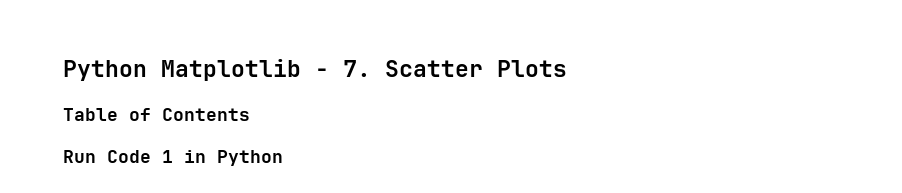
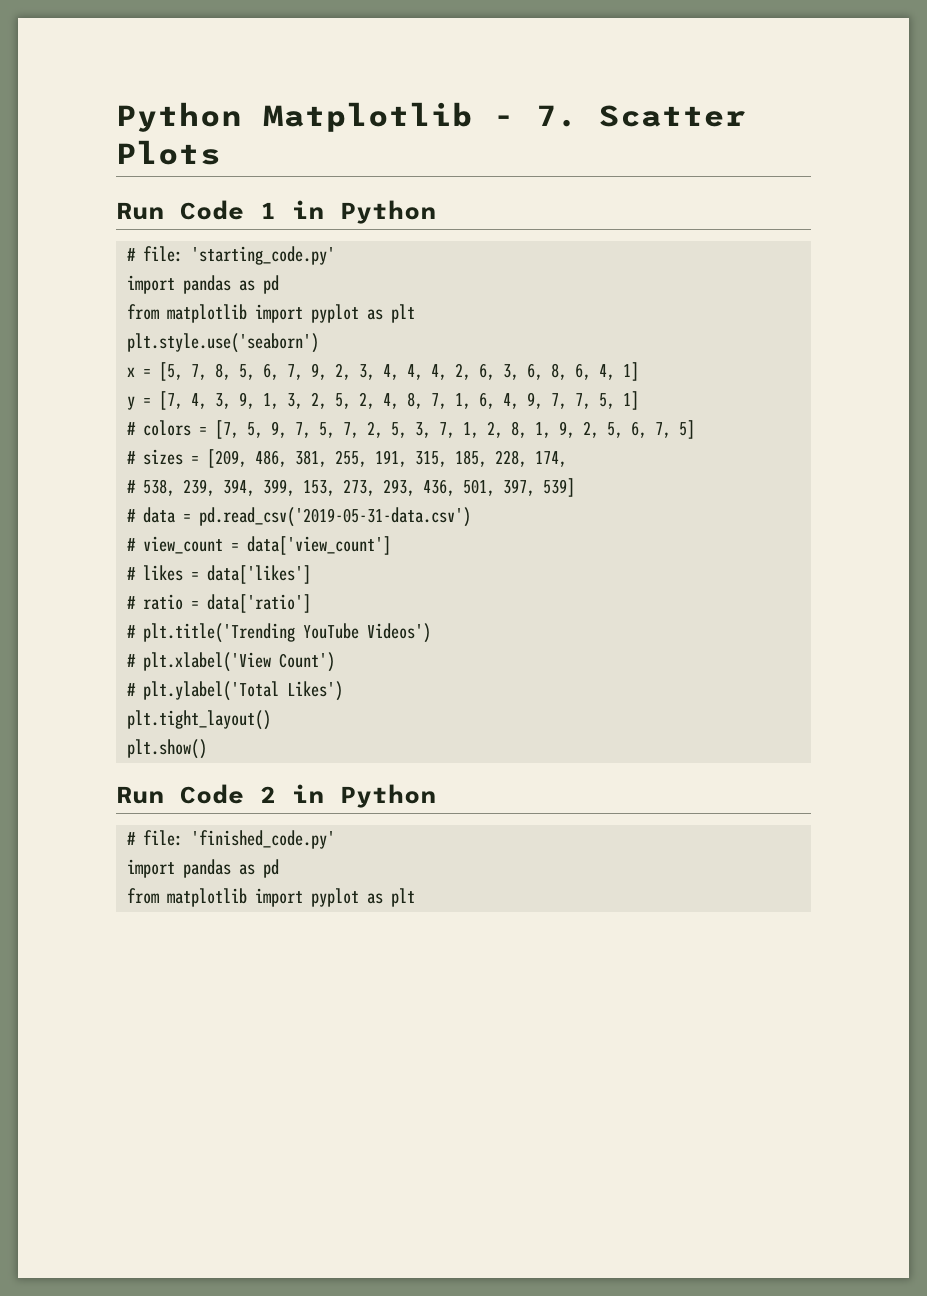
[63,108,250,121] // Table of Contents -> (221, 152) none
(283, 158) none -> [127,246,336,265] [127,275,280,294] [127,304,416,323] [127,333,320,353] [127,362,640,381] [127,391,640,410] [127,420,696,439] [127,449,568,468] [127,478,576,497] [127,507,472,527] [127,536,392,555] [127,565,312,584] [127,594,312,613] [127,623,432,643] [127,652,336,672] [127,681,344,701] [127,710,272,730] [127,739,208,759] [116,784,436,808] [127,830,336,849] [127,859,280,878] [127,888,416,907] // # file: 'starting_code.py' // import pandas as pd // from matplotlib import pyplot as plt // plt.style.use('seaborn') // x = [5, 7, 8, 5, 6, 7, 9, 2, 3, 4, 4, 4, 2, 6, 3, 6, 8, 6, 4, 1] // y = [7, 4, 3, 9, 1, 3, 2, 5, 2, 4, 8, 7, 1, 6, 4, 9, 7, 7, 5, 1] // # colors = [7, 5, 9, 7, 5, 7, 2, 5, 3, 7, 1, 2, 8, 1, 9, 2, 5, 6, 7, 5] // # sizes = [209, 486, 381, 255, 191, 315, 185, 228, 174, // # 538, 239, 394, 399, 153, 273, 293, 436, 501, 397, 539] // # data = pd.read_csv('2019-05-31-data.csv') // # view_count = data['view_count'] // # likes = data['likes'] // # ratio = data['ratio'] // # plt.title('Trending YouTube Videos') // # plt.xlabel('View Count') // # plt.ylabel('Total Likes') // plt.tight_layout() // plt.show() // Run Code 2 in Python // # file: 'finished_code.py' // import pandas as pd // from matplotlib import pyplot as plt

